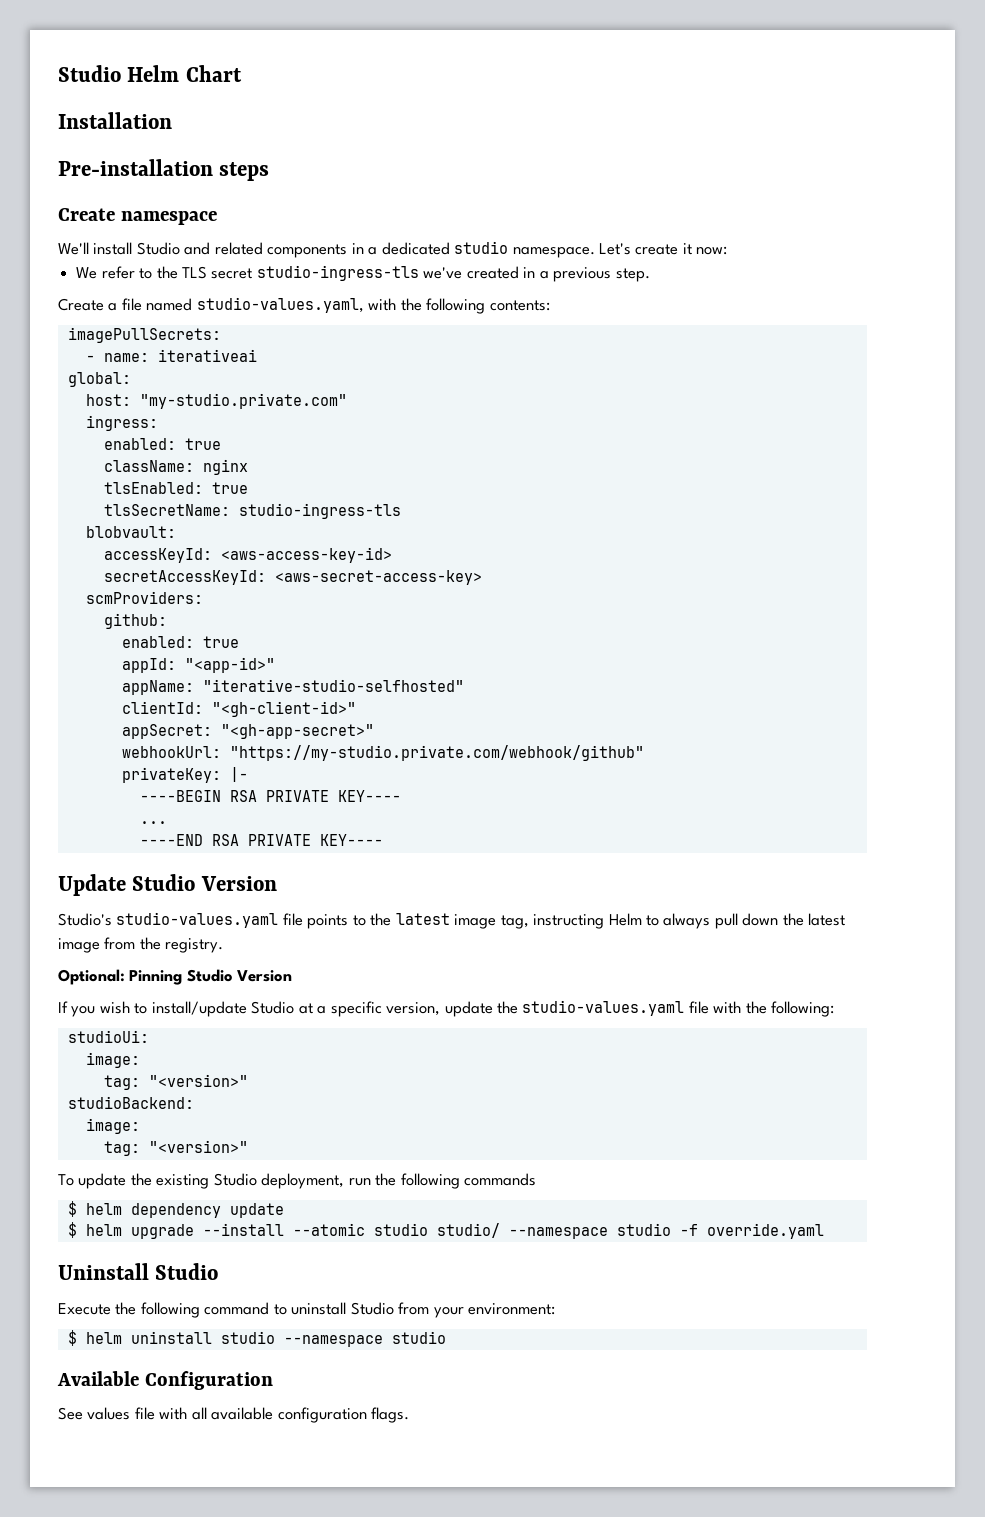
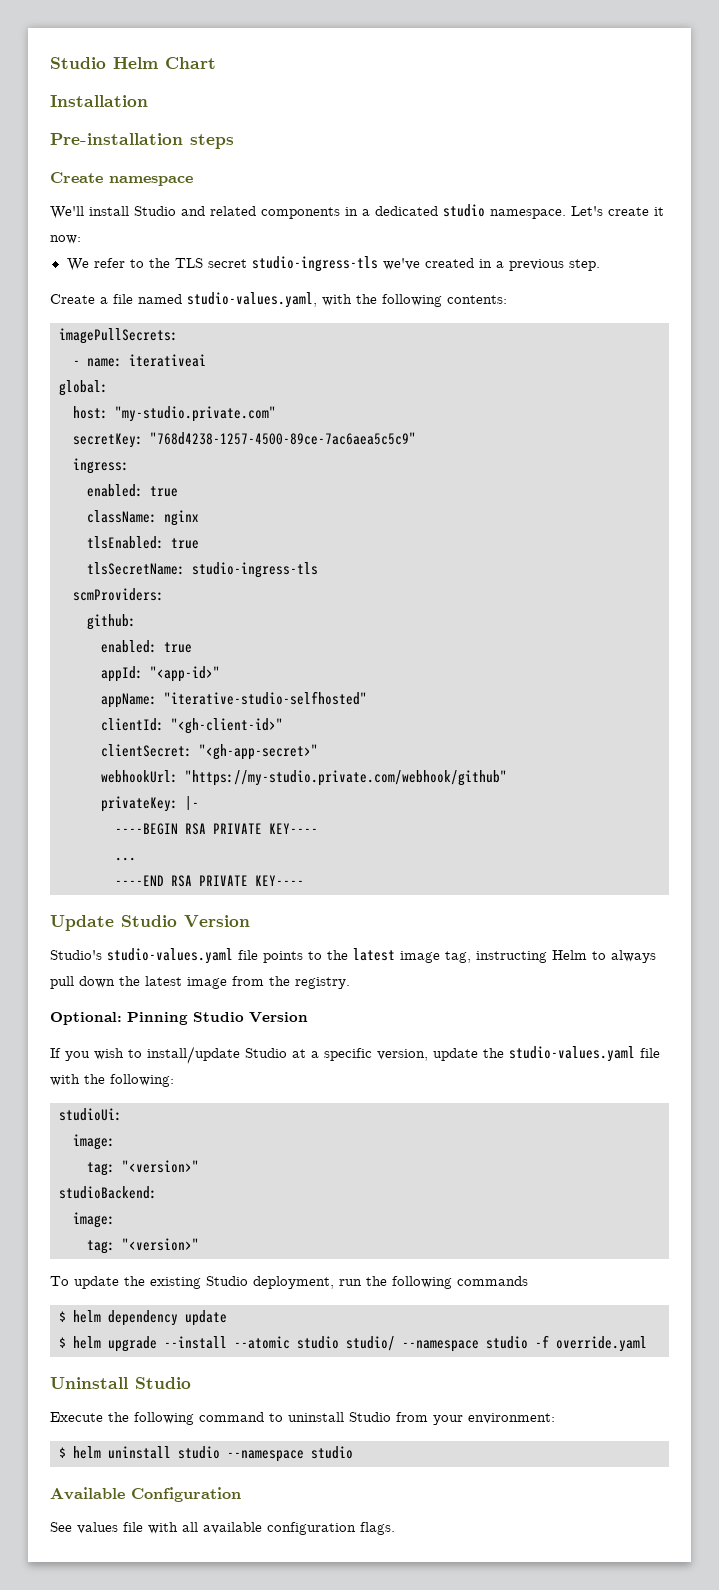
(347, 401) none -> [73,432,416,448] // secretKey: "768d4238-1257-4500-89ce-7ac6aea5c5c9"
[85,526,176,538] [103,547,392,563] [103,570,482,585] // blobvault: // accessKeyId: <aws-access-key-id> // secretAccessKeyId: <aws-secret-access-key> -> (318, 570) none
[121,724,212,739] appSecret: -> [101,744,192,757] clientSecret:

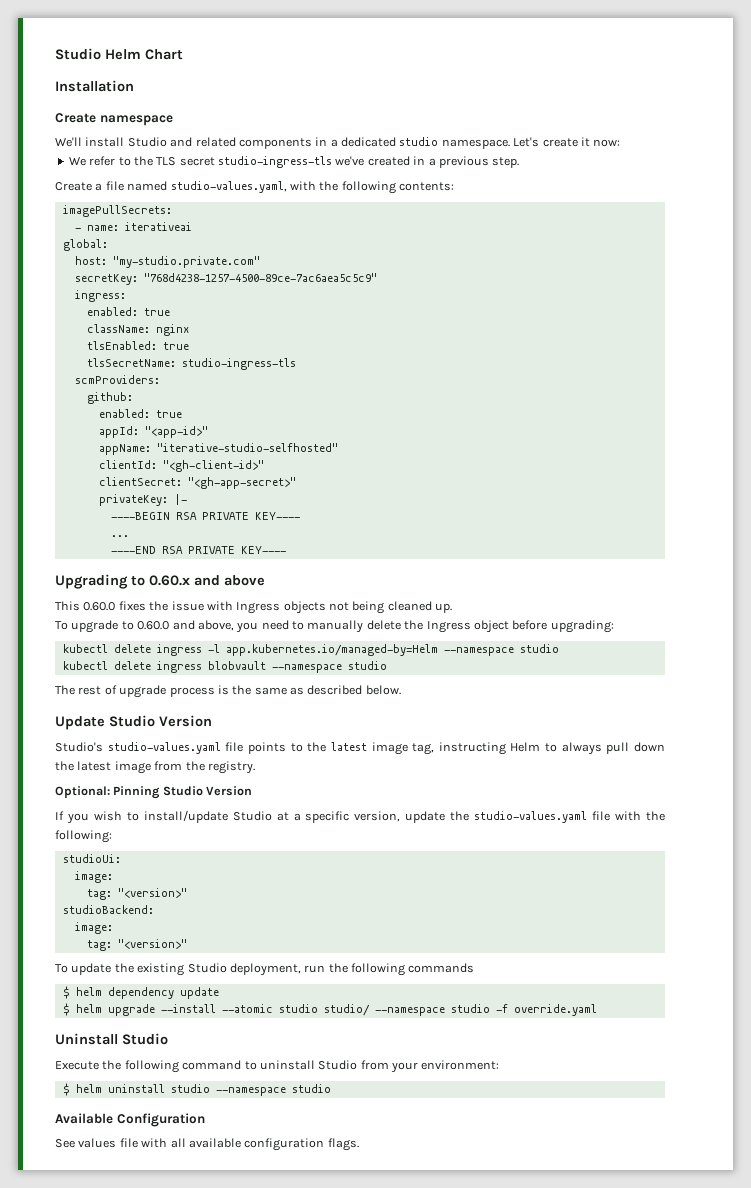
[50,133,234,149] // Pre-installation steps -> (134, 86) none
[101,770,507,786] // webhookUrl: "https://my-studio.private.com/webhook/github" -> (296, 483) none
(304, 880) none -> [55,574,265,589] [55,601,453,614] [55,620,614,633] [62,644,559,656] [62,661,387,673] [55,685,401,698] // Upgrading to 0.60.x and above // This 0.60.0 fixes the issue with Ingress objects not being cleaned up. // To upgrade to 0.60.0 and above, you need to manually delete the Ingress object before upgrading: // kubectl delete ingress -l app.kubernetes.io/managed-by=Helm --namespace studio // kubectl delete ingress blobvault --namespace studio // The rest of upgrade process is the same as described below.

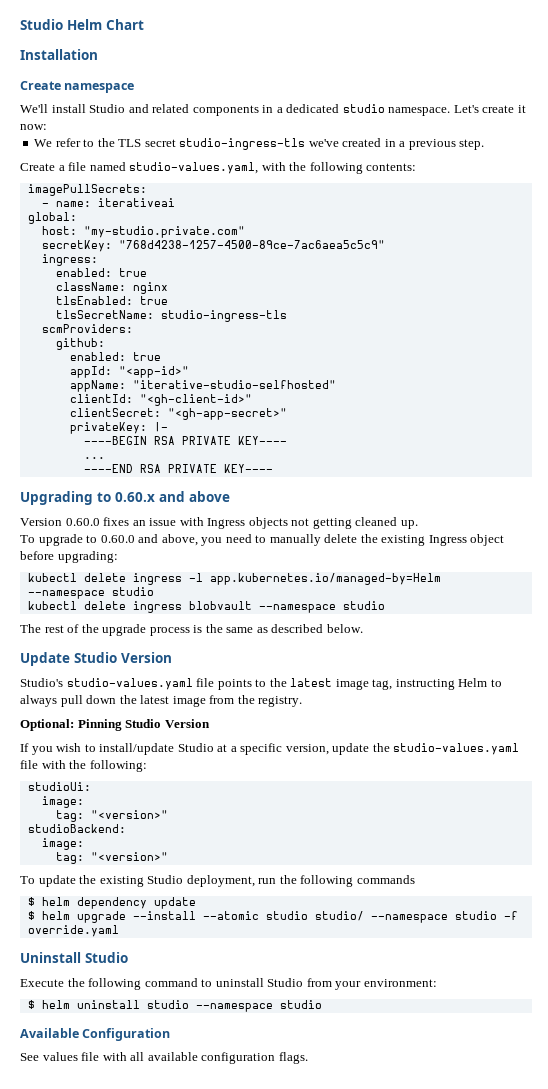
[55,601,80,611] This -> [20,518,62,526] Version
[149,601,169,611] the -> [132,520,146,526] an
[352,601,385,614] being -> [312,518,352,529] getting
(424, 625) none -> [381,535,426,546] existing
(117, 690) none -> [81,624,99,633] the

